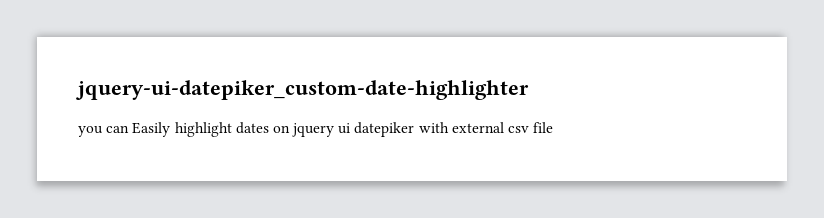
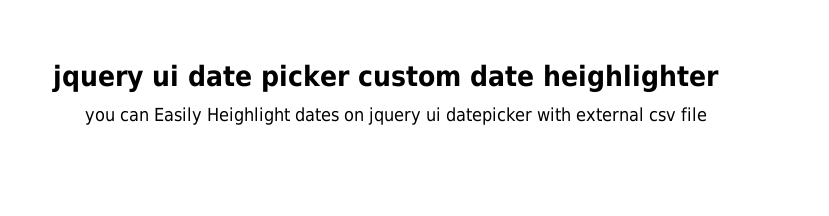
[76,80,529,100] jquery-ui-datepiker_custom-date-highlighter -> [52,64,719,93] jquery ui date picker custom date heighlighter
[174,122,232,137] highlight -> [206,107,290,125] Heighlight
[354,122,415,137] datepiker -> [445,107,532,125] datepicker

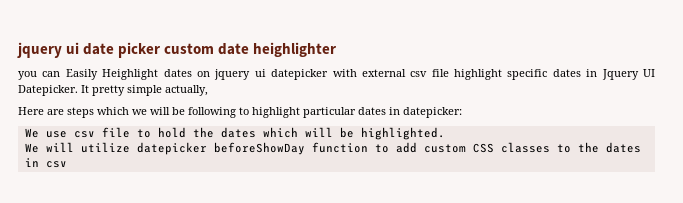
(707, 114) none -> [454,69,656,80] [18,85,208,96] [18,107,462,118] [24,127,445,140] [24,142,641,155] [24,158,67,168] highlight specific dates in Jquery UI Datepicker. It pretty simple actually, // Here are steps which we will be following to highlight particular dates in datepicker: // We use csv file to hold the dates which will be highlighted. // We will utilize datepicker beforeShowDay function to add custom CSS classes to the dates in csv

